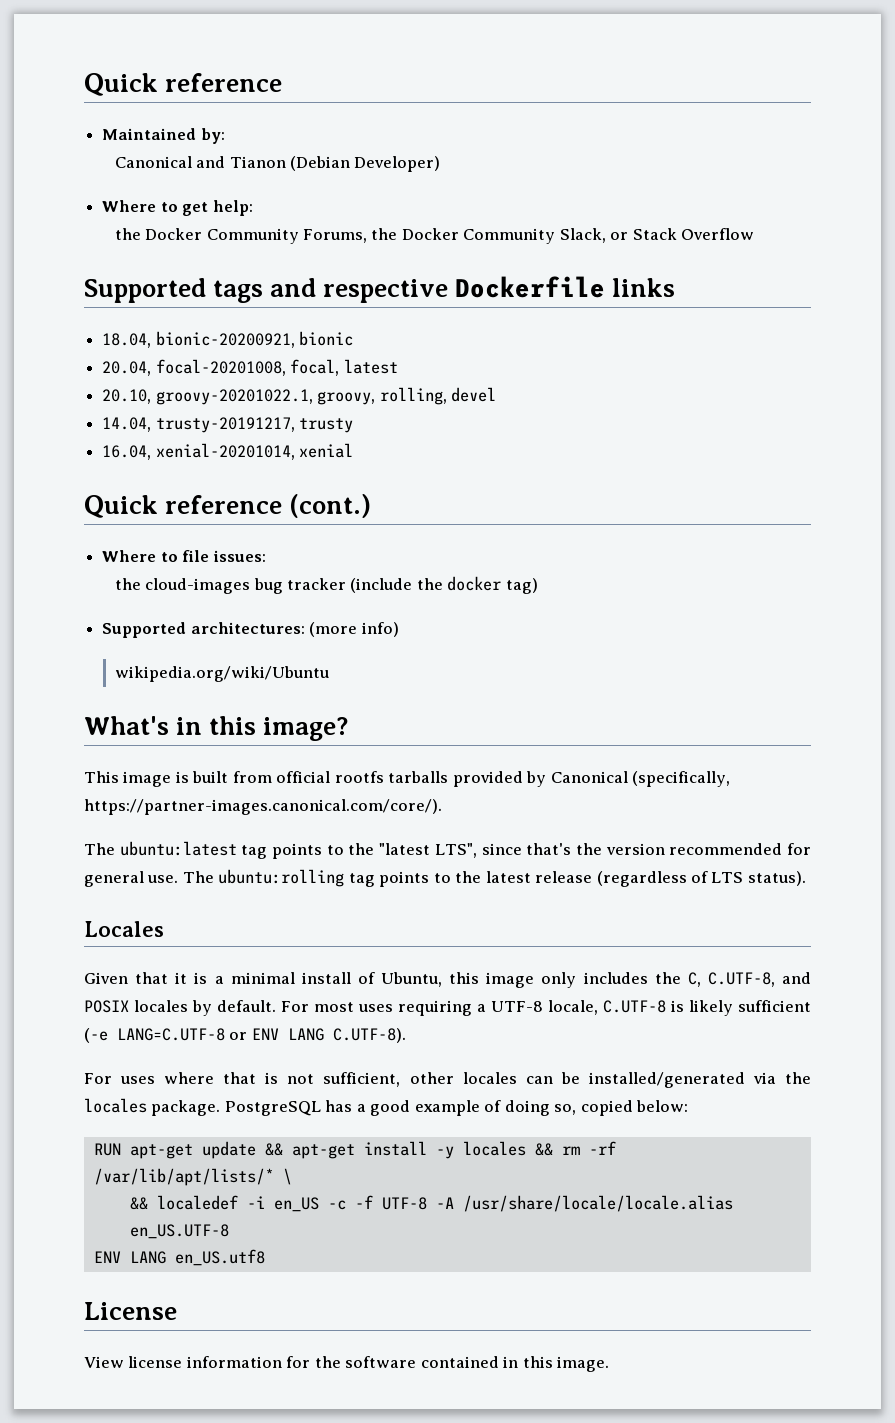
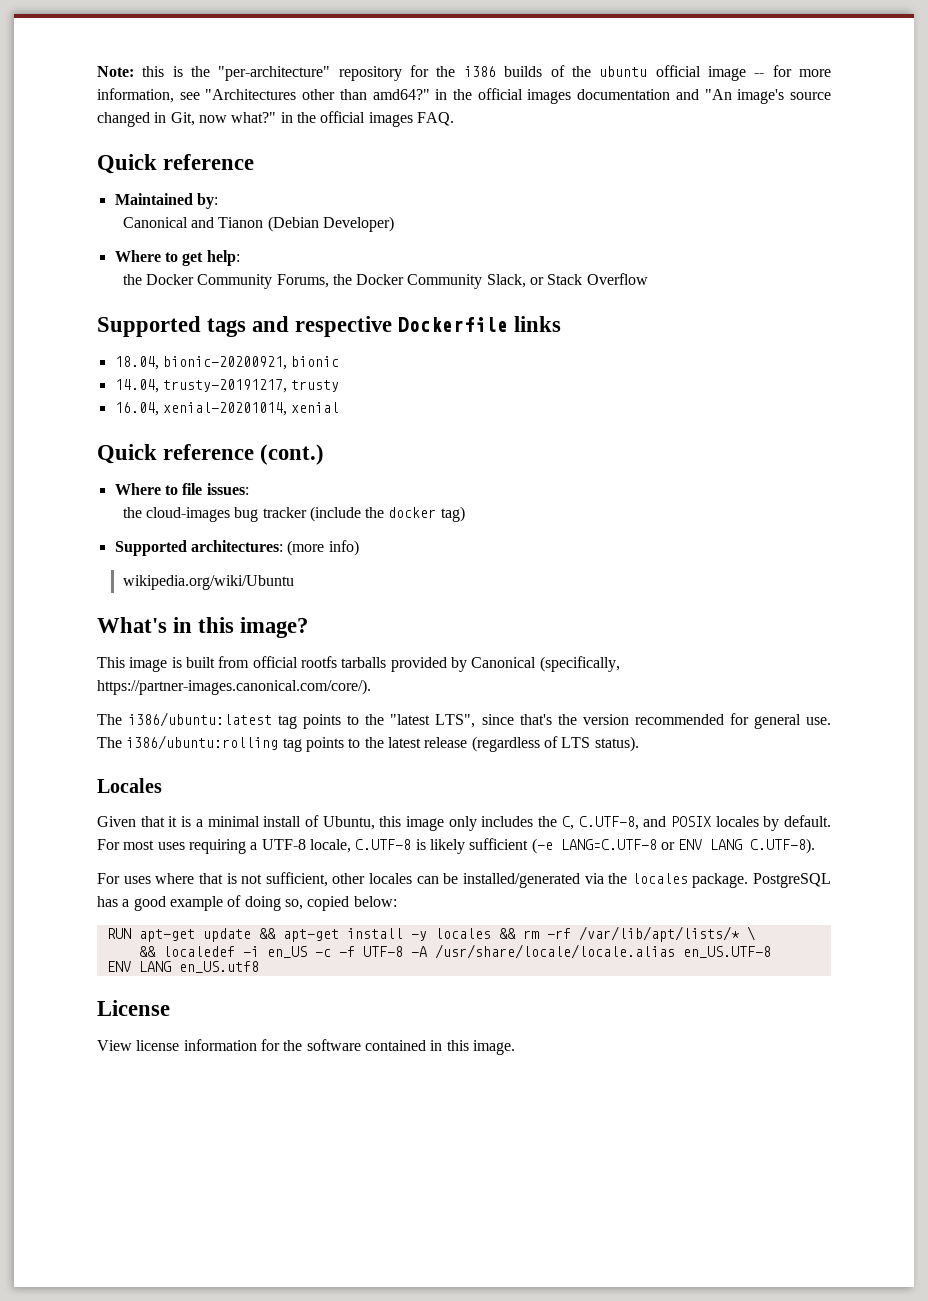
(84, 84) none -> [97,65,832,81] [97,88,831,104] [97,111,454,127] Note: this is the "per-architecture" repository for the i386 builds of the ubuntu official image -- for more information, see "Architectures other than amd64?" in the official images documentation and "An image's source changed in Git, now what?" in the official images FAQ. //
[102,359,398,376] [102,387,496,405] // 20.04, focal-20201008, focal, latest // 20.10, groovy-20201022.1, groovy, rolling, devel -> (340, 361) none
[119,841,237,856] ubuntu:latest -> [128,712,273,727] i386/ubuntu:latest
[218,869,345,887] ubuntu:rolling -> [126,735,279,750] i386/ubuntu:rolling

